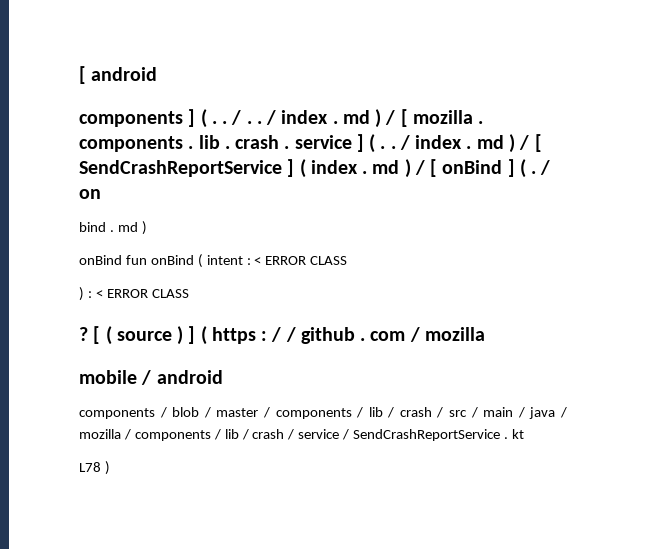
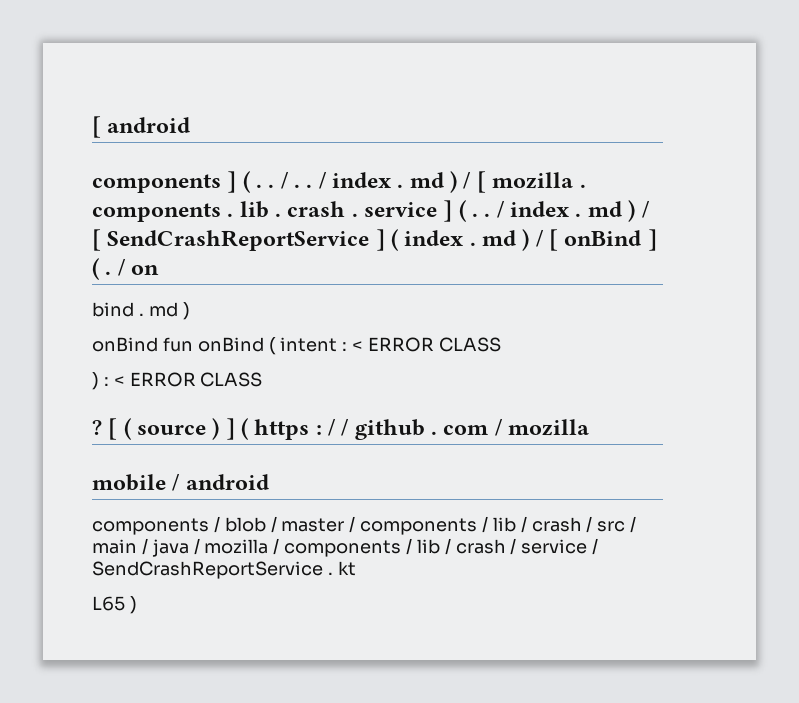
[79,462,101,472] L78 -> [92,596,125,611] L65

